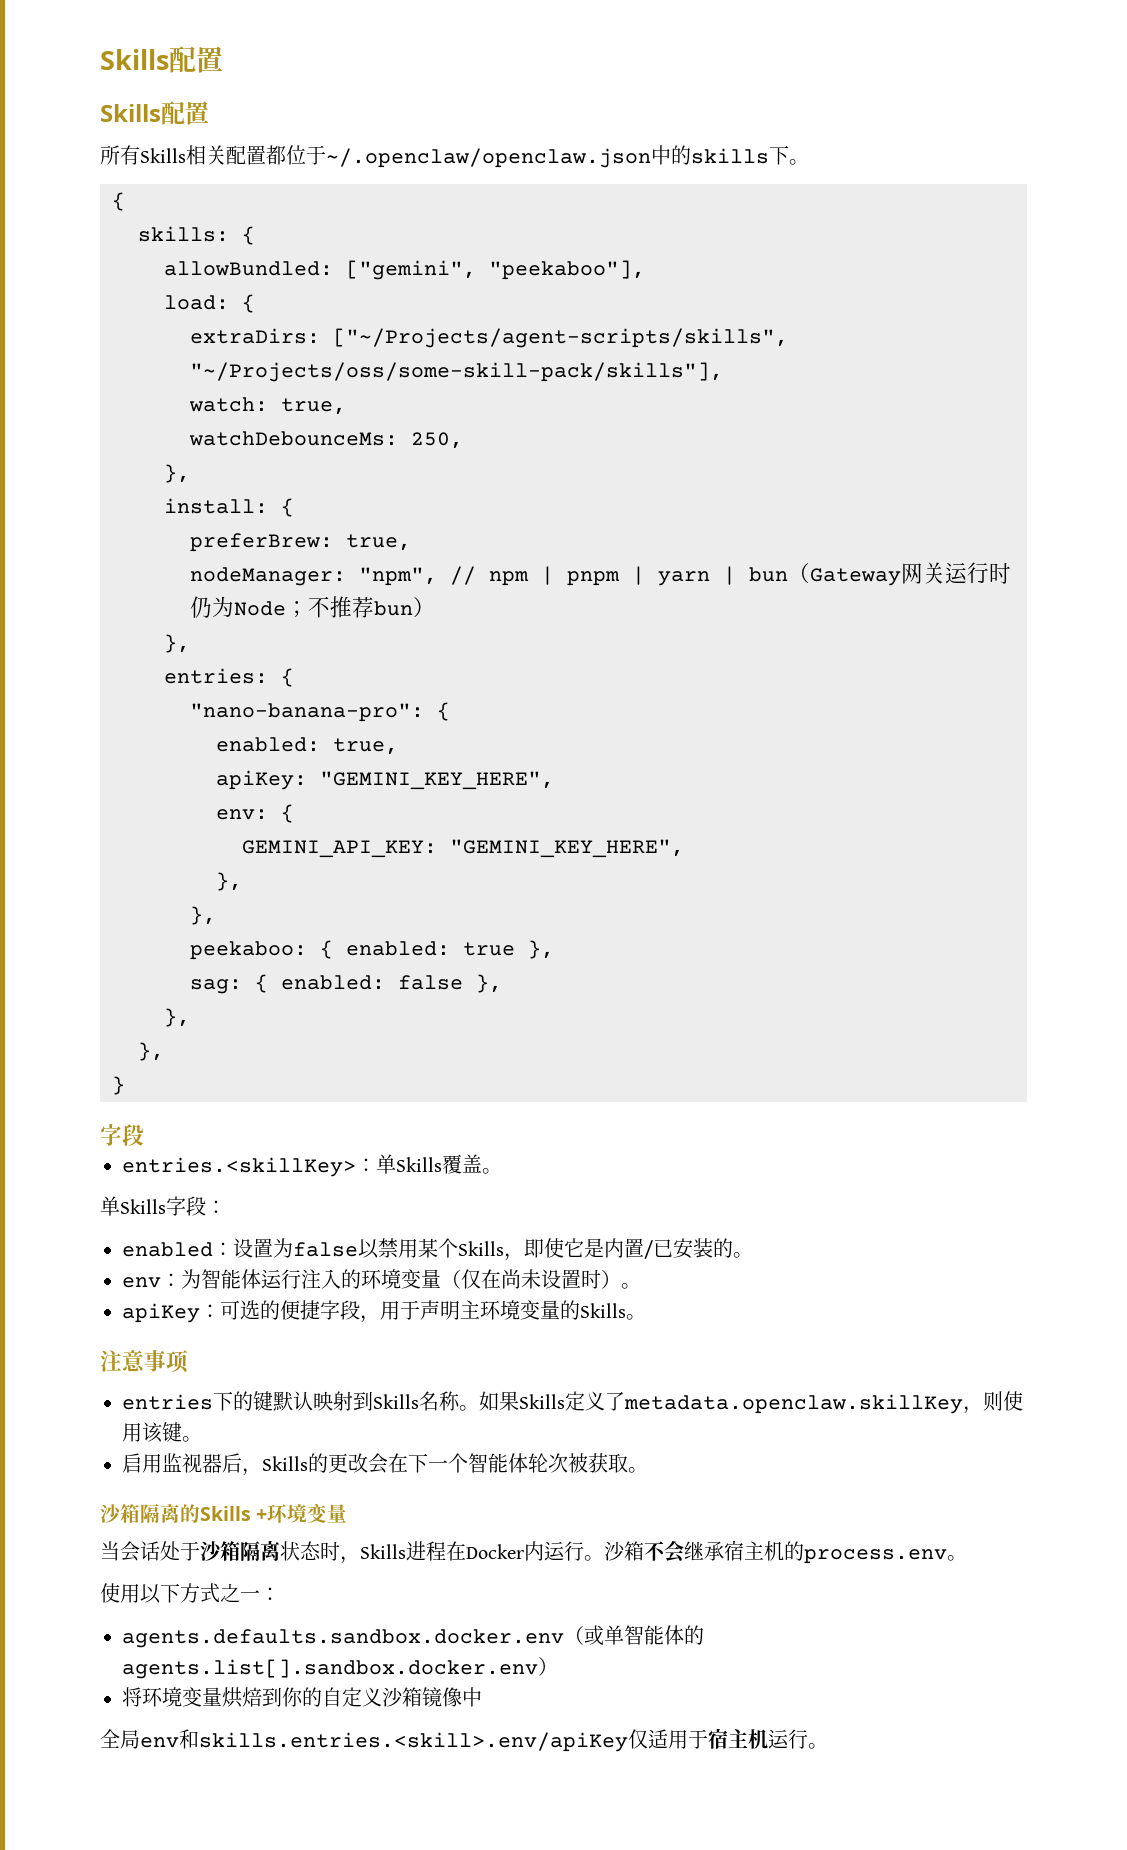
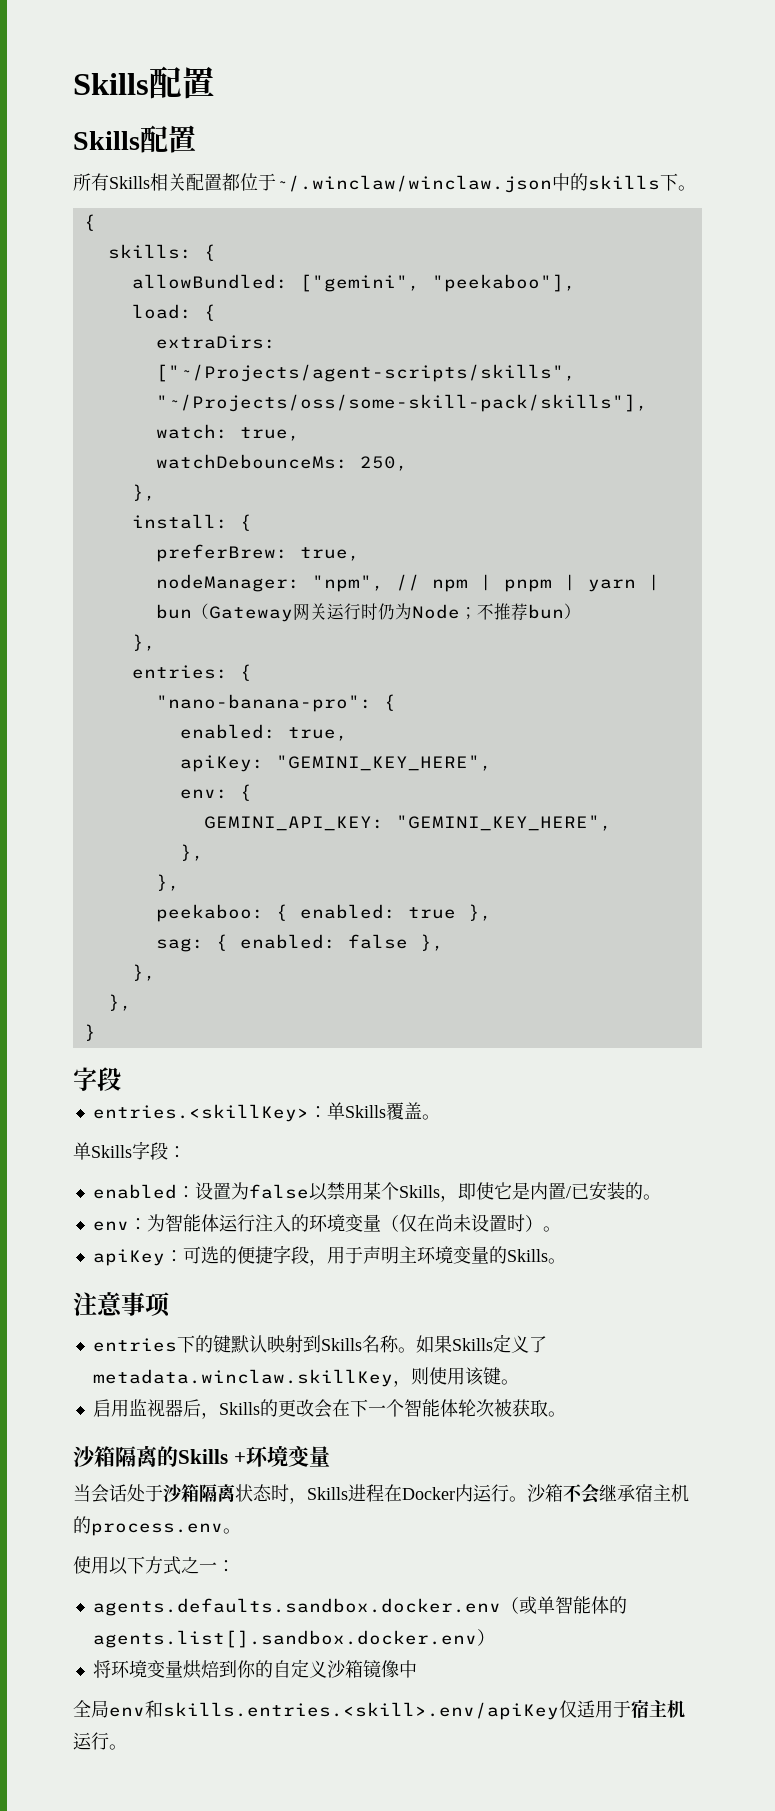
[326,148,651,168] ~/.openclaw/openclaw.json -> [276,175,552,193] ~/.winclaw/winclaw.json
[624,1394,963,1414] metadata.openclaw.skillKey -> [92,1369,393,1387] metadata.winclaw.skillKey

